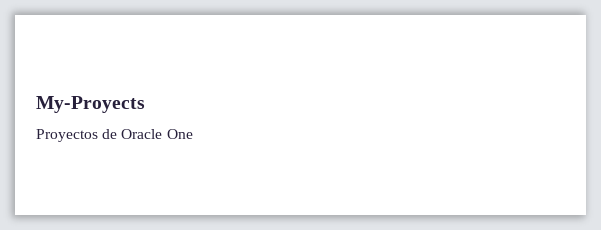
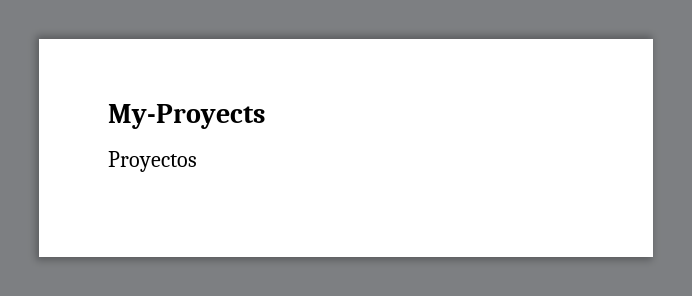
[102,129,193,139] de Oracle One -> (197, 161) none

